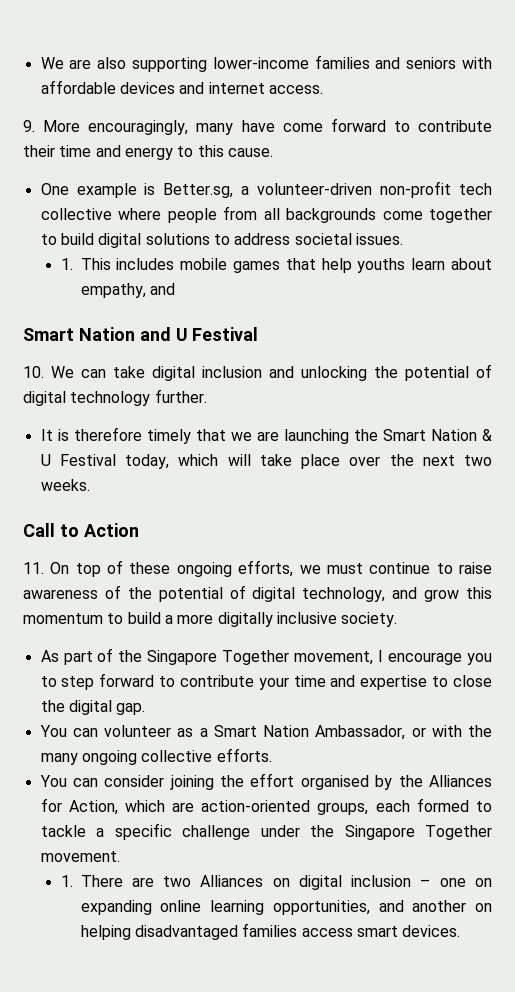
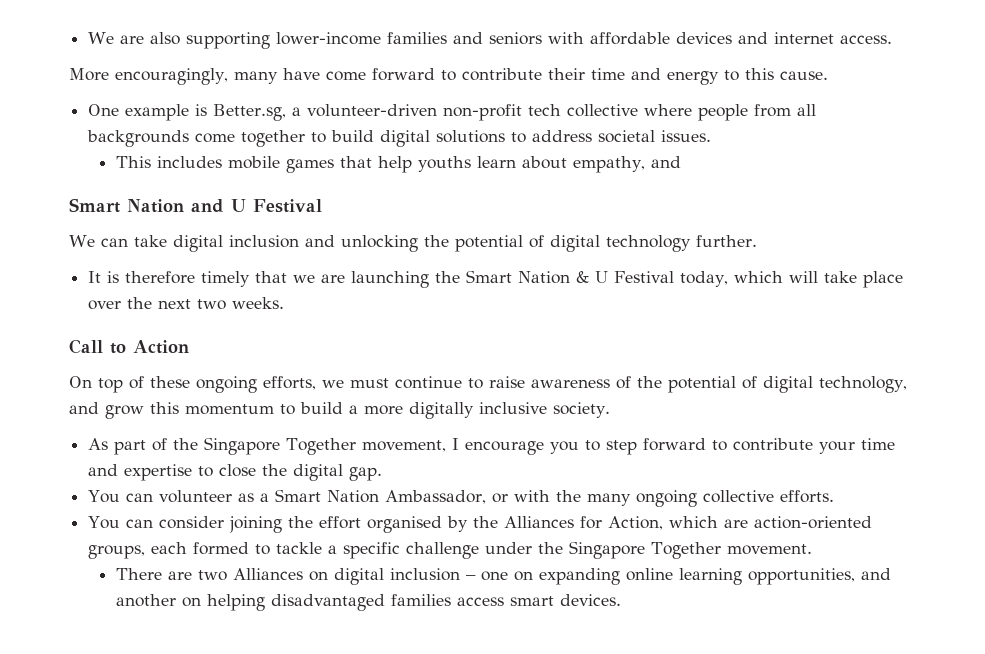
[23,120,35,132] 9. -> (893, 39) none
[60,258,73,270] 1. -> (712, 136) none
[23,366,44,378] 10. -> (322, 206) none
[23,562,44,574] 11. -> (189, 347) none
[60,875,73,887] 1. -> (813, 549) none

